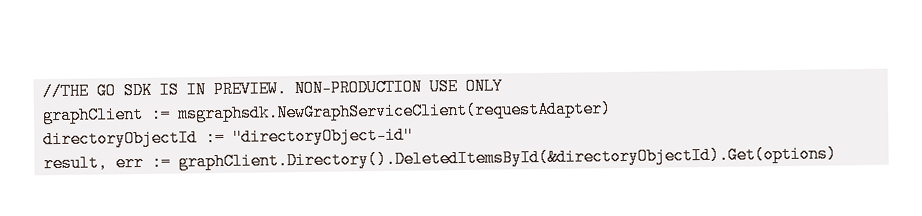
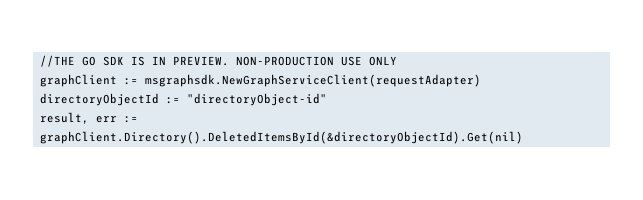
[178,145,838,171] graphClient.Directory().DeletedItemsById(&directoryObjectId).Get(options) -> [40,131,524,144] graphClient.Directory().DeletedItemsById(&directoryObjectId).Get(nil)

